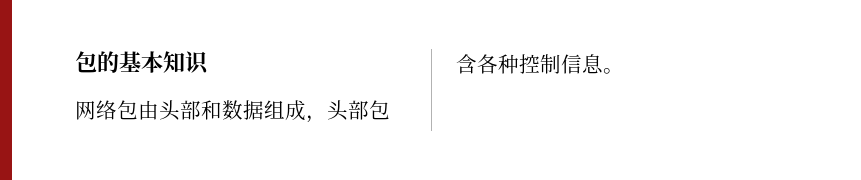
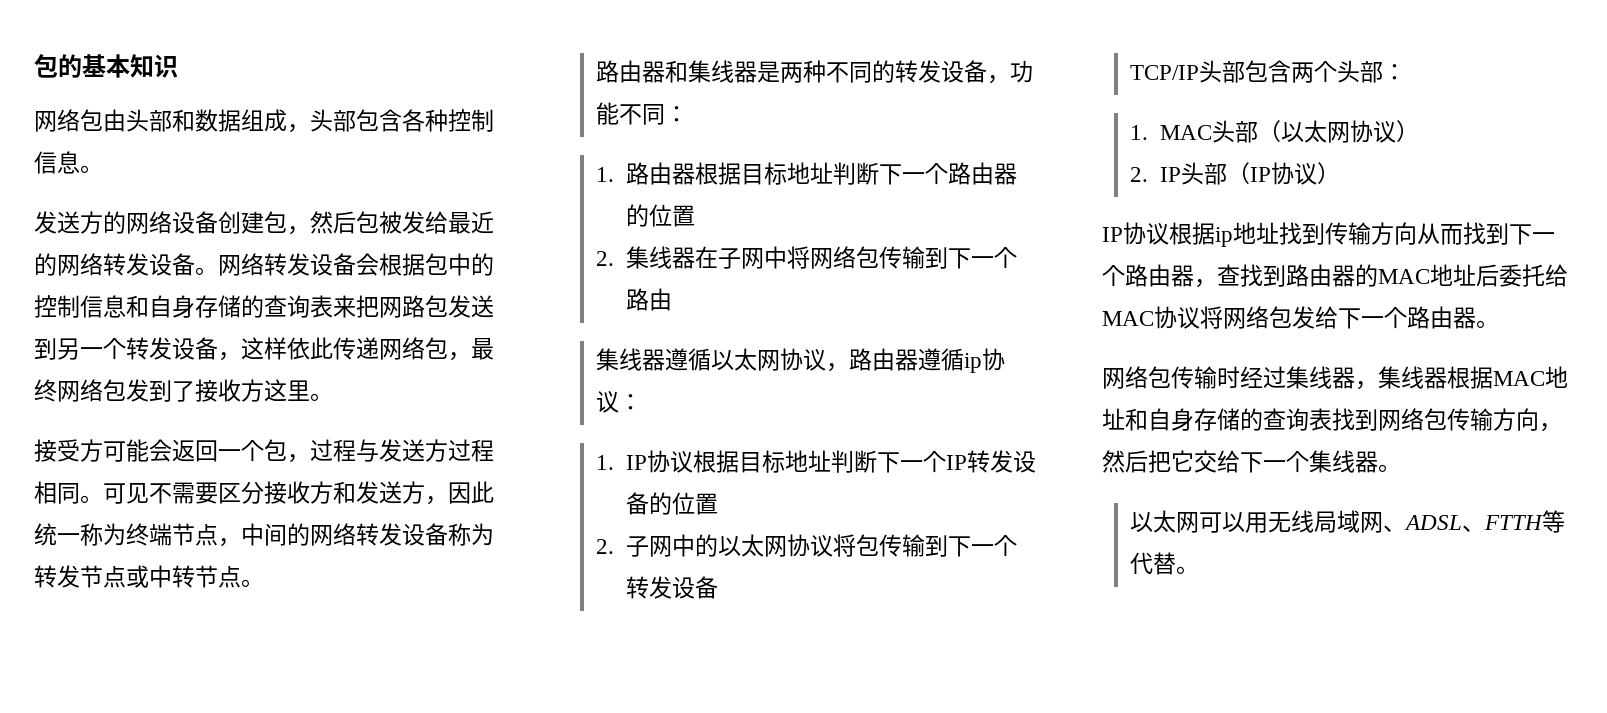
(624, 71) none -> [34,211,494,235] [34,253,494,276] [34,295,494,318] [34,337,494,361] [34,379,333,402] [34,439,494,463] [34,481,494,505] [34,523,494,547] [34,565,264,588] [596,60,1034,84] [596,102,689,125] [596,162,1017,185] [625,204,695,227] [596,246,1017,269] [625,288,672,311] [596,348,1006,373] [596,390,643,413] [596,450,1036,473] [625,492,718,515] [596,534,1017,557] [625,576,718,599] [1130,60,1407,83] [1130,120,1419,143] [1130,162,1340,185] [1102,222,1555,247] [1102,264,1568,288] [1102,306,1499,329] [1102,366,1568,390] [1102,408,1562,432] [1102,450,1401,473] [1130,510,1566,533] [1130,552,1200,575] // 发送方的网络设备创建包，然后包被发给最近的网络转发设备。网络转发设备会根据包中的控制信息和自身存储的查询表来把网路包发送到另一个转发设备，这样依此传递网络包，最终网络包发到了接收方这里。 // 接受方可能会返回一个包，过程与发送方过程相同。可见不需要区分接收方和发送方，因此统一称为终端节点，中间的网络转发设备称为转发节点或中转节点。 // 路由器和集线器是两种不同的转发设备，功能不同： // 1.路由器根据目标地址判断下一个路由器的位置 // 2.集线器在子网中将网络包传输到下一个路由 // 集线器遵循以太网协议，路由器遵循ip协议： // 1. IP协议根据目标地址判断下一个IP转发设备的位置 // 2.子网中的以太网协议将包传输到下一个转发设备 // TCP/IP头部包含两个头部： // 1. MAC头部（以太网协议） // 2. IP头部（IP协议） // IP协议根据ip地址找到传输方向从而找到下一个路由器，查找到路由器的MAC地址后委托给MAC协议将网络包发给下一个路由器。 // 网络包传输时经过集线器，集线器根据MAC地址和自身存储的查询表找到网络包传输方向，然后把它交给下一个集线器。 // 以太网可以用无线局域网、ADSL、FTTH等代替。

